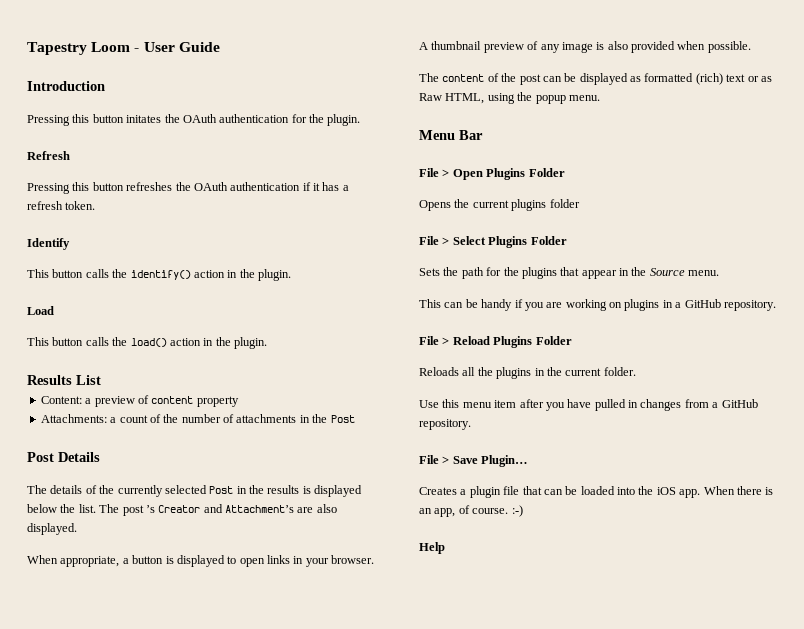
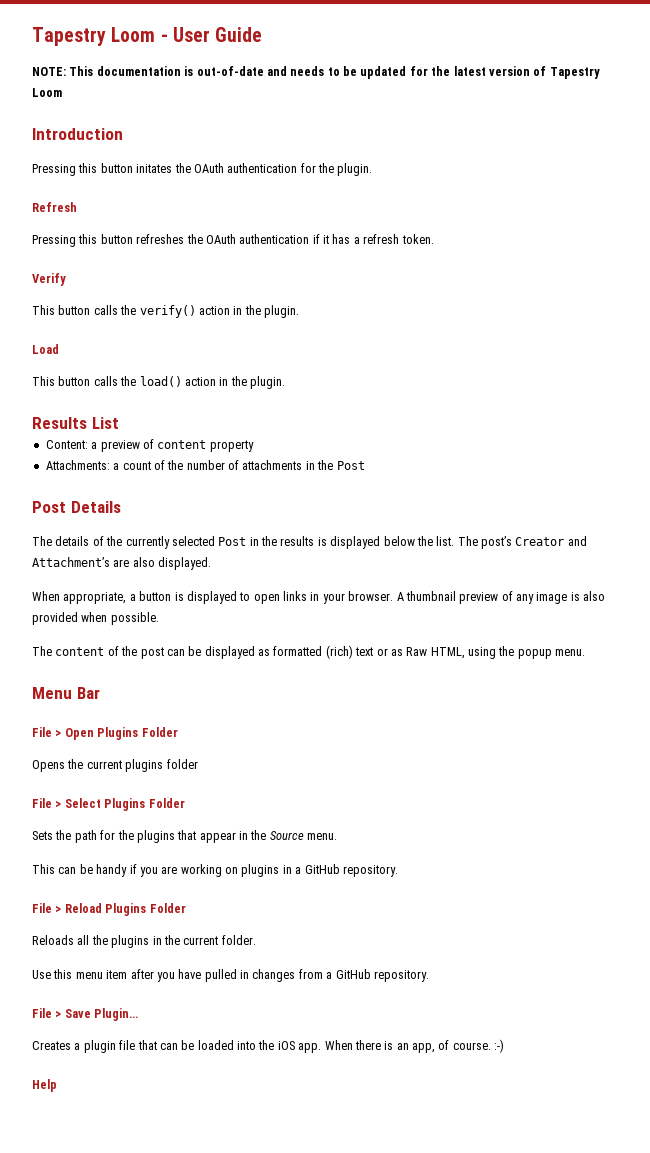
(220, 47) none -> [32,66,600,79] [32,88,62,97] // NOTE: This documentation is out-of-date and needs to be updated for the latest version of Tapestry Loom
[27,238,70,250] [27,269,191,280] Identify // This button calls the identify() -> [32,273,66,286] [32,305,196,318] Verify // This button calls the verify()
[122,505,155,516] post ’s -> [481,536,512,549] post’s

